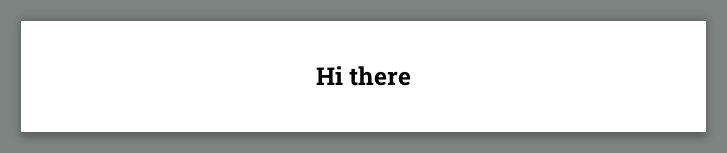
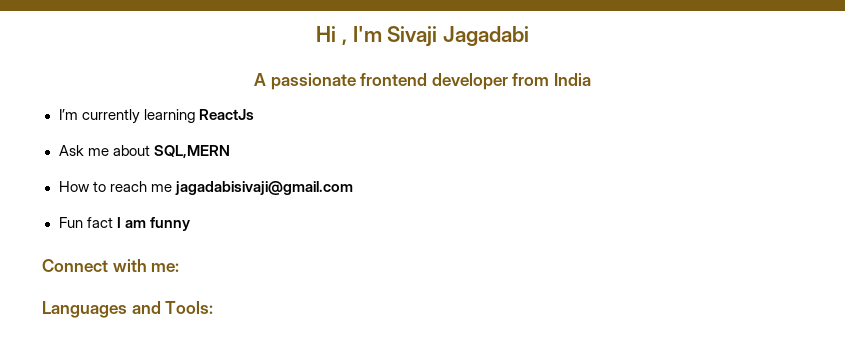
[349,66,412,86] there -> [341,26,529,47] [254,73,591,90] [58,109,254,124] [58,145,230,158] [58,181,353,195] [58,217,190,231] [42,259,180,272] [42,301,214,318] , I'm Sivaji Jagadabi // A passionate frontend developer from India // I’m currently learning ReactJs // Ask me about SQL,MERN // How to reach me jagadabisivaji@gmail.com // Fun fact I am funny // Connect with me: // Languages and Tools:

